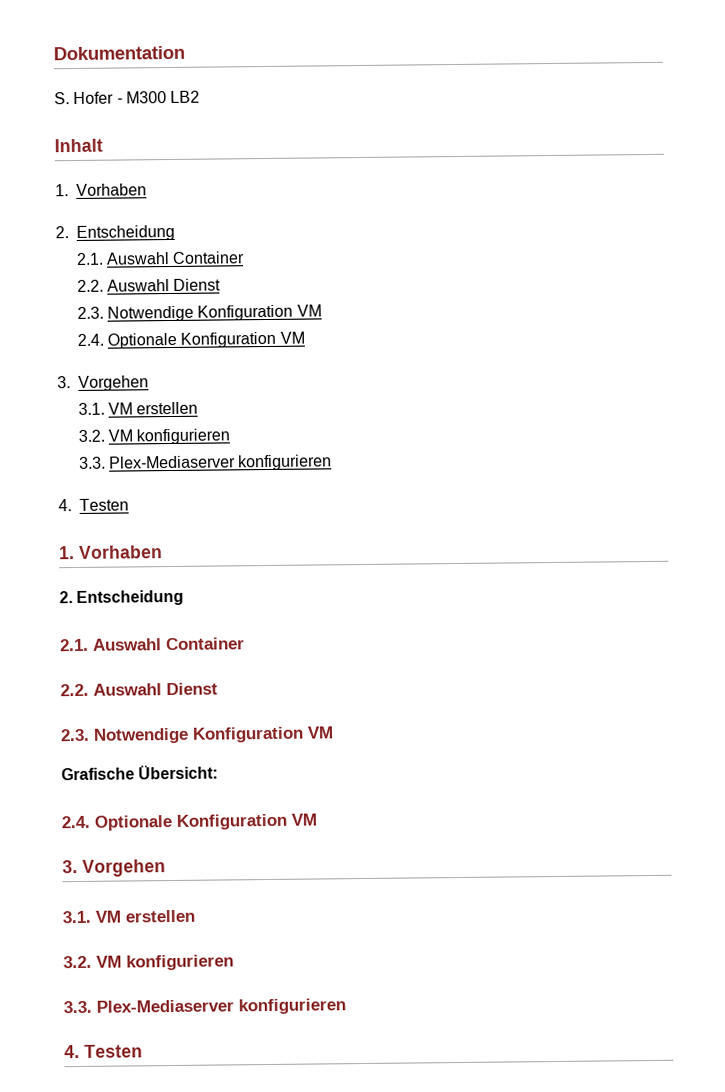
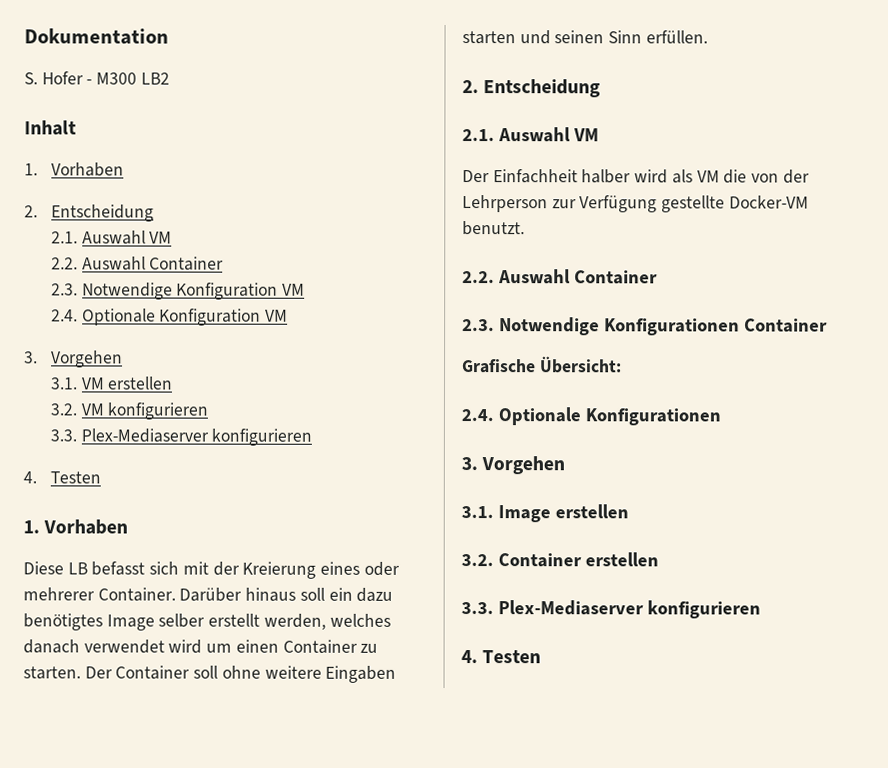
[172,251,246,264] [76,278,222,292] Container // 2.2. Auswahl Dienst -> [149,231,173,244] [50,256,225,271] VM // 2.2. Auswahl Container
[59,589,185,606] [59,637,245,652] [60,682,218,697] [60,726,334,744] 2. Entscheidung // 2.1. Auswahl Container // 2.2. Auswahl Dienst // 2.3. Notwendige Konfiguration VM -> [23,561,400,579] [23,587,394,602] [23,613,391,631] [23,639,379,654] [23,665,397,683] [462,30,708,45] [462,79,602,98] [462,127,599,143] [462,169,810,184] [462,195,809,213] [462,221,525,236] [462,269,658,285] [462,317,828,336] Diese LB befasst sich mit der Kreierung eines oder mehrerer Container. Darüber hinaus soll ein dazu benötigtes Image selber erstellt werden, welches danach verwendet wird um einen Container zu starten. Der Container soll ohne weitere Eingaben starten und seinen Sinn erfüllen. // 2. Entscheidung // 2.1. Auswahl VM // Der Einfachheit halber wird als VM die von der Lehrperson zur Verfügung gestellte Docker-VM benutzt. // 2.2. Auswahl Container // 2.3. Notwendige Konfigurationen Container
[176,813,317,830] [62,859,166,877] [62,909,195,924] [63,954,234,971] Konfiguration VM // 3. Vorgehen // 3.1. VM erstellen // 3.2. VM konfigurieren -> [584,408,721,426] [461,456,566,475] [461,504,629,523] [461,552,659,568] Konfigurationen // 3. Vorgehen // 3.1. Image erstellen // 3.2. Container erstellen

